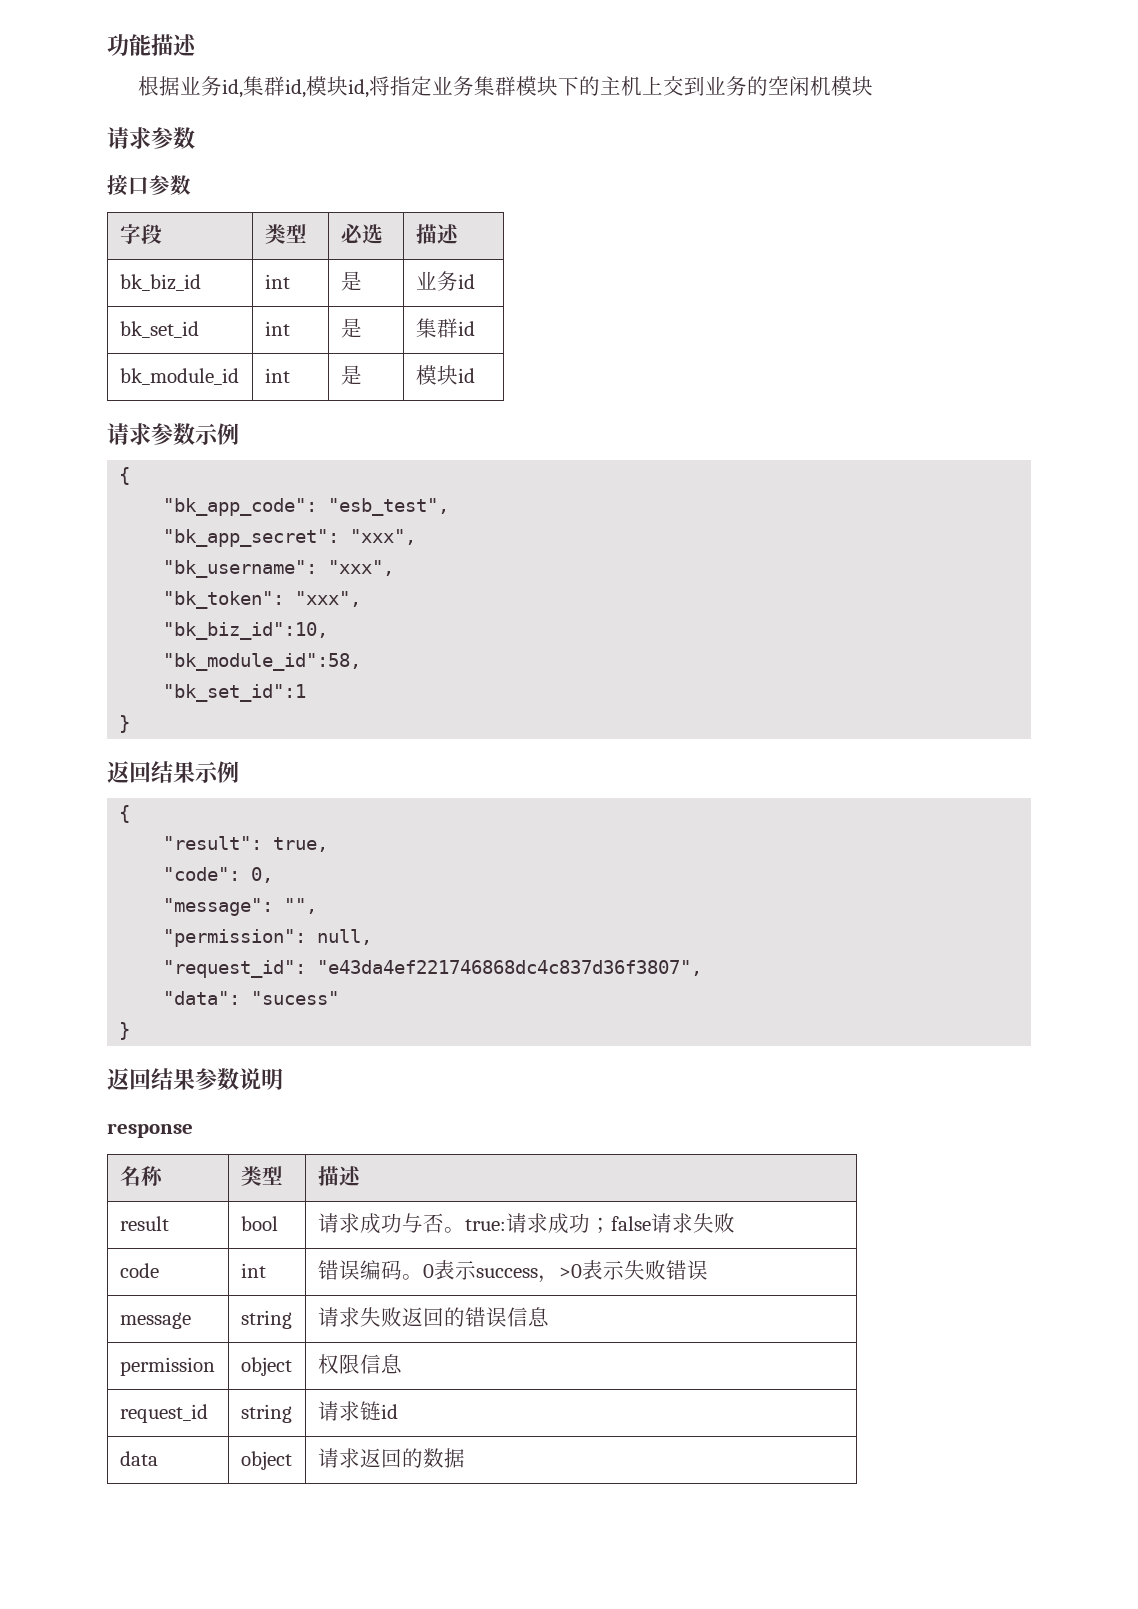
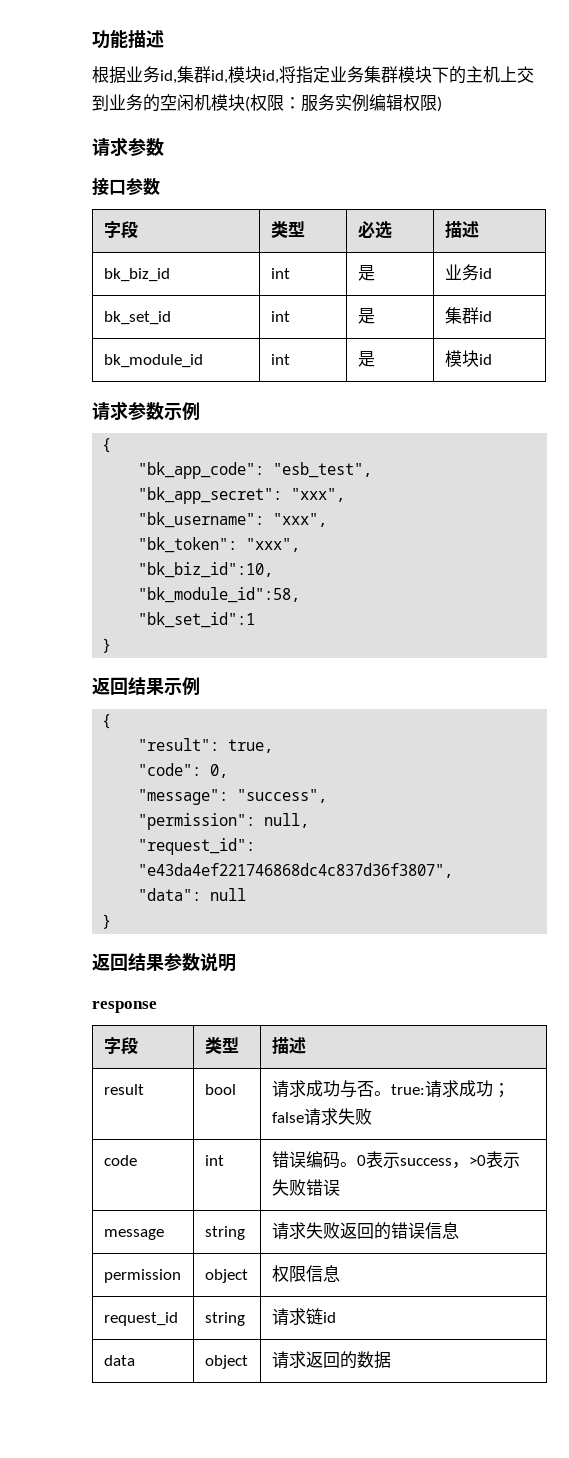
(873, 86) none -> [245,94,442,112] (权限：服务实例编辑权限)
[284,898,318,914] "", -> [237,789,328,803] "success",
[251,991,340,1005] "sucess" -> [210,888,247,901] null
[119,1166,163,1186] 名称 -> [103,1037,138,1054] 字段

